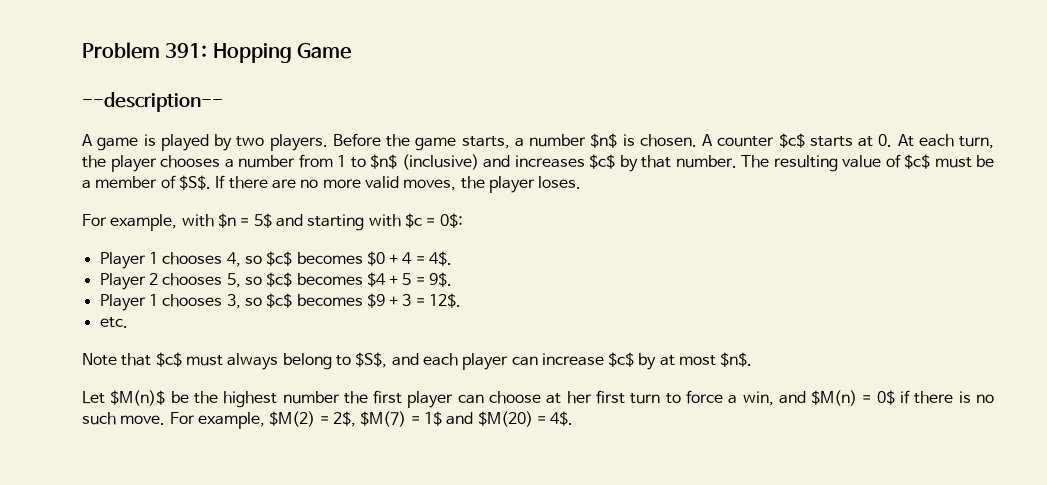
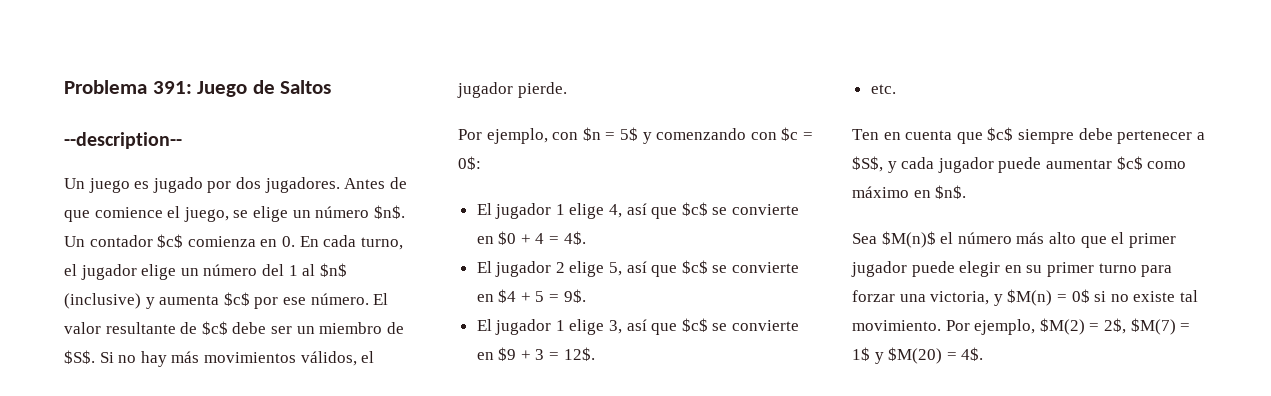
[82,42,351,63] [82,92,223,112] [82,133,994,151] [82,154,994,172] [82,175,582,193] [82,213,463,231] [99,251,363,269] Problem 391: Hopping Game // --description-- // A game is played by two players. Before the game starts, a number $n$ is chosen. A counter $c$ starts at 0. At each turn, the player chooses a number from 1 to $n$ (inclusive) and increases $c$ by that number. The resulting value of $c$ must be a member of $S$. If there are no more valid moves, the player loses. // For example, with $n = 5$ and starting with $c = 0$: // Player 1 chooses 4, so $c$ becomes -> [64,80,332,97] [64,132,182,149] [64,177,407,193] [64,205,405,222] [64,234,403,250] [64,263,347,280] [64,292,389,309] [64,321,404,335] [64,350,375,367] [457,82,567,98] [458,127,813,144] [458,156,481,170] [476,202,800,219] [476,236,494,244] Problema 391: Juego de Saltos // --description-- // Un juego es jugado por dos jugadores. Antes de que comience el juego, se elige un número $n$. Un contador $c$ comienza en 0. En cada turno, el jugador elige un número del 1 al $n$ (inclusive) y aumenta $c$ por ese número. El valor resultante de $c$ debe ser un miembro de $S$. Si no hay más movimientos válidos, el jugador pierde. // Por ejemplo, con $n = 5$ y comenzando con $c = 0$: // El jugador 1 elige 4, así que $c$ se convierte en
[99,272,363,290] Player 2 chooses 5, so $c$ becomes -> [476,260,800,277] [476,294,494,302] El jugador 2 elige 5, así que $c$ se convierte en
[99,293,363,311] Player 1 chooses 3, so $c$ becomes -> [476,318,800,335] [476,352,494,360] El jugador 1 elige 3, así que $c$ se convierte en
[82,352,753,370] [82,390,994,408] [82,412,265,429] Note that $c$ must always belong to $S$, and each player can increase $c$ by at most $n$. // Let $M(n)$ be the highest number the first player can choose at her first turn to force a win, and $M(n) = 0$ if there is no such move. For example, -> [852,127,1205,144] [852,156,1187,173] [852,185,967,199] [852,231,1176,248] [851,261,1173,277] [852,289,1198,306] [852,319,1036,335] Ten en cuenta que $c$ siempre debe pertenecer a $S$, y cada jugador puede aumentar $c$ como máximo en $n$. // Sea $M(n)$ el número más alto que el primer jugador puede elegir en su primer turno para forzar una victoria, y $M(n) = 0$ si no existe tal movimiento. Por ejemplo,
[446,412,474,425] and -> [874,352,884,364] y

